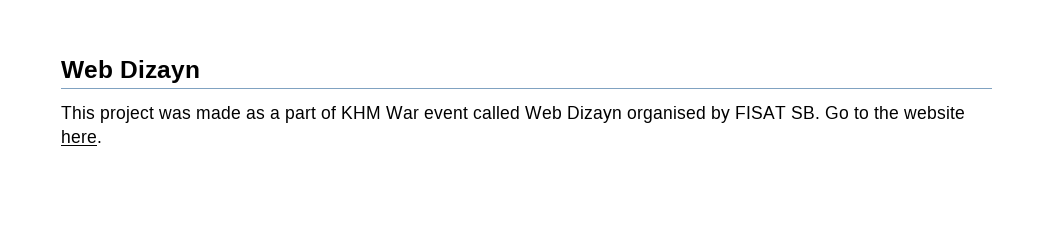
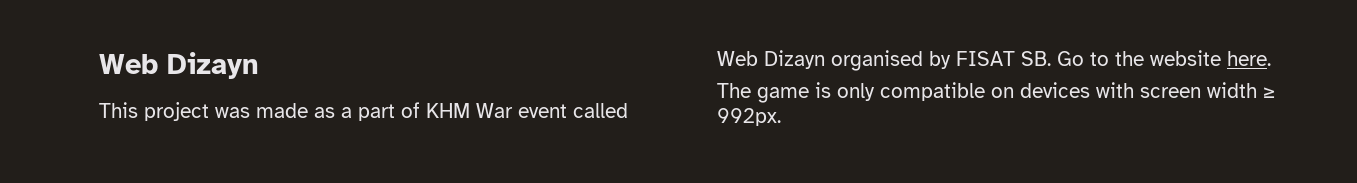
(102, 136) none -> [717,82,1275,103] [717,108,781,126] // The game is only compatible on devices with screen width ≥ 992px.

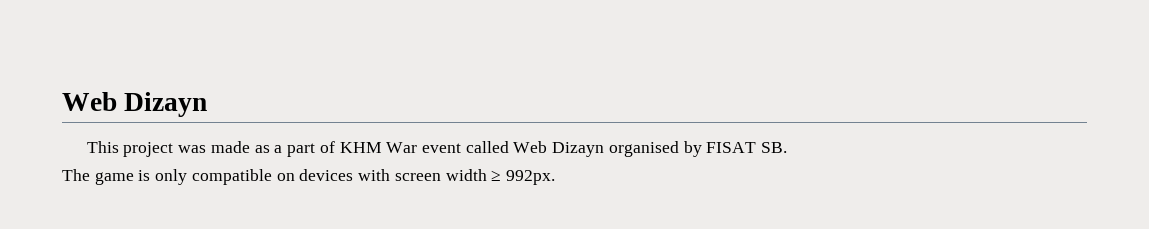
[1057,50,1271,66] Go to the website here. -> (788, 147) none

